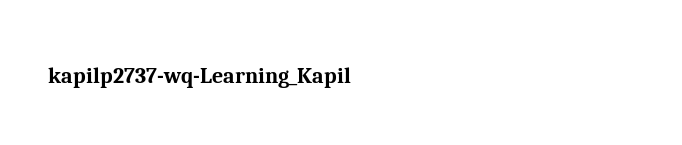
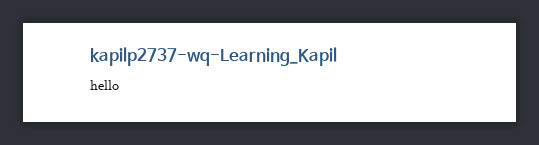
(351, 77) none -> [90,80,119,90] // hello

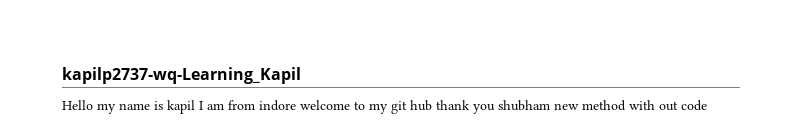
[90,80,119,90] hello -> [62,100,707,114] Hello my name is kapil I am from indore welcome to my git hub thank you shubham new method with out code

